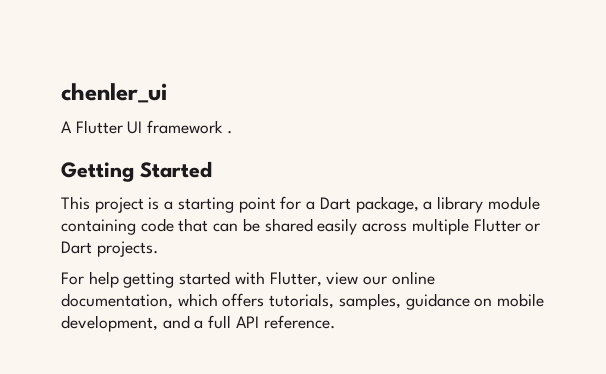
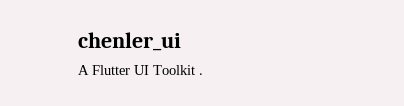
[147,120,224,134] framework -> [153,65,195,75] Toolkit
[61,161,212,182] [61,196,540,213] [61,218,541,235] [61,241,158,257] [61,271,435,288] [61,293,545,310] [61,315,335,332] // Getting Started // This project is a starting point for a Dart package, a library module containing code that can be shared easily across multiple Flutter or Dart projects. // For help getting started with Flutter, view our online documentation, which offers tutorials, samples, guidance on mobile development, and a full API reference. -> (203, 74) none

